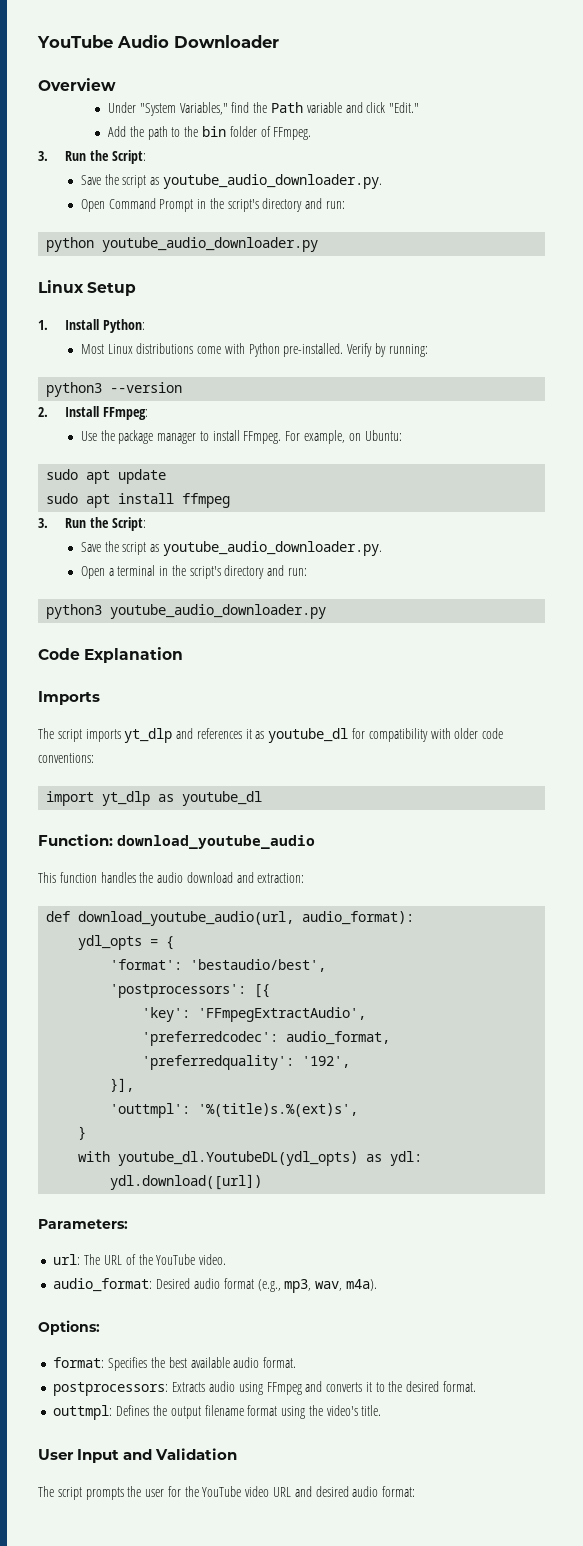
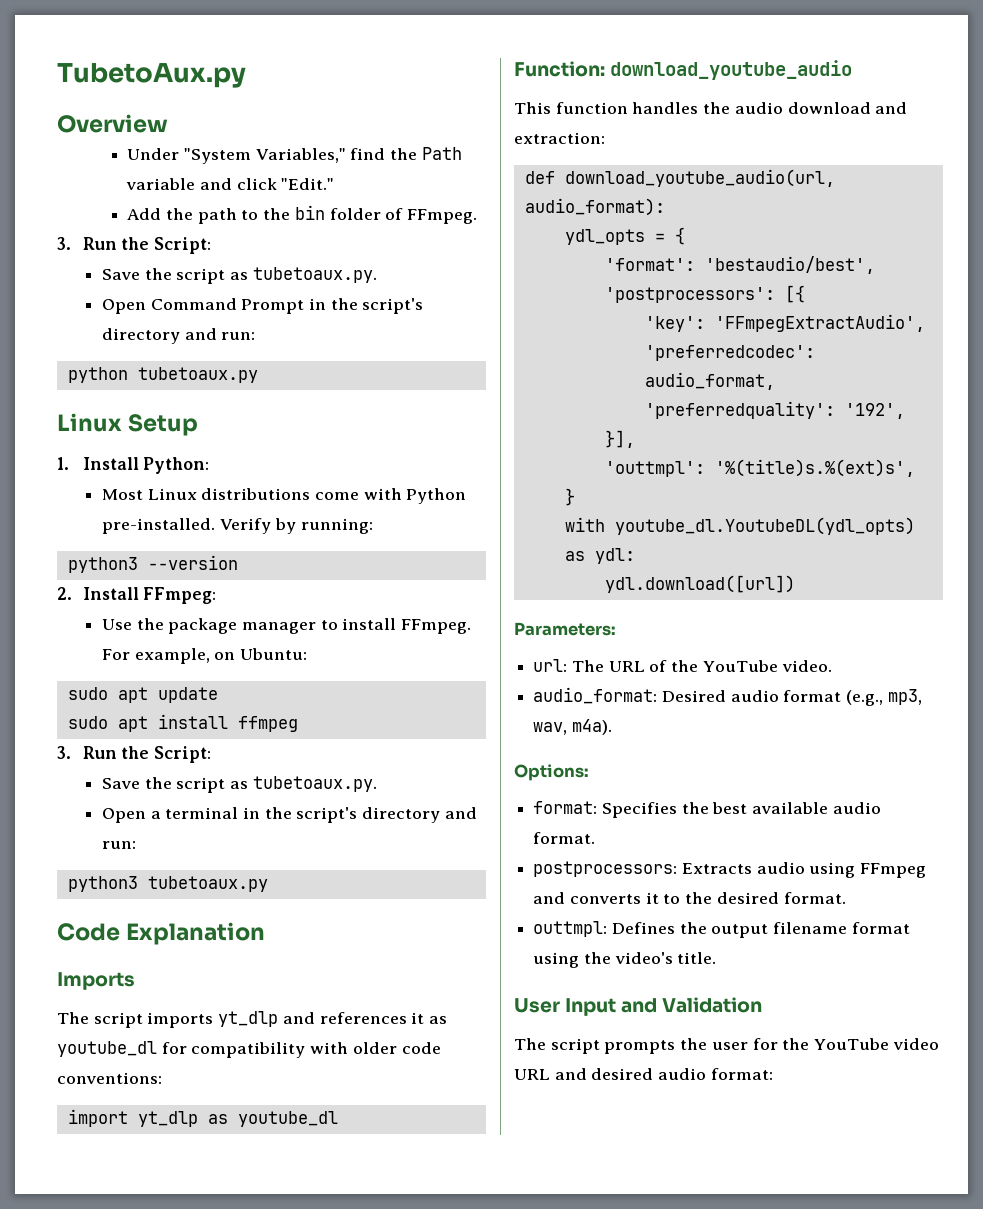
[37,35,279,48] YouTube Audio Downloader -> [57,63,246,88] TubetoAux.py
[162,174,382,189] youtube_audio_downloader.py. -> [252,267,377,283] tubetoaux.py.
[102,237,319,252] youtube_audio_downloader.py -> [137,367,258,383] tubetoaux.py
[162,541,382,556] youtube_audio_downloader.py. -> [252,776,377,792] tubetoaux.py.
[110,604,327,619] youtube_audio_downloader.py -> [147,876,268,892] tubetoaux.py

